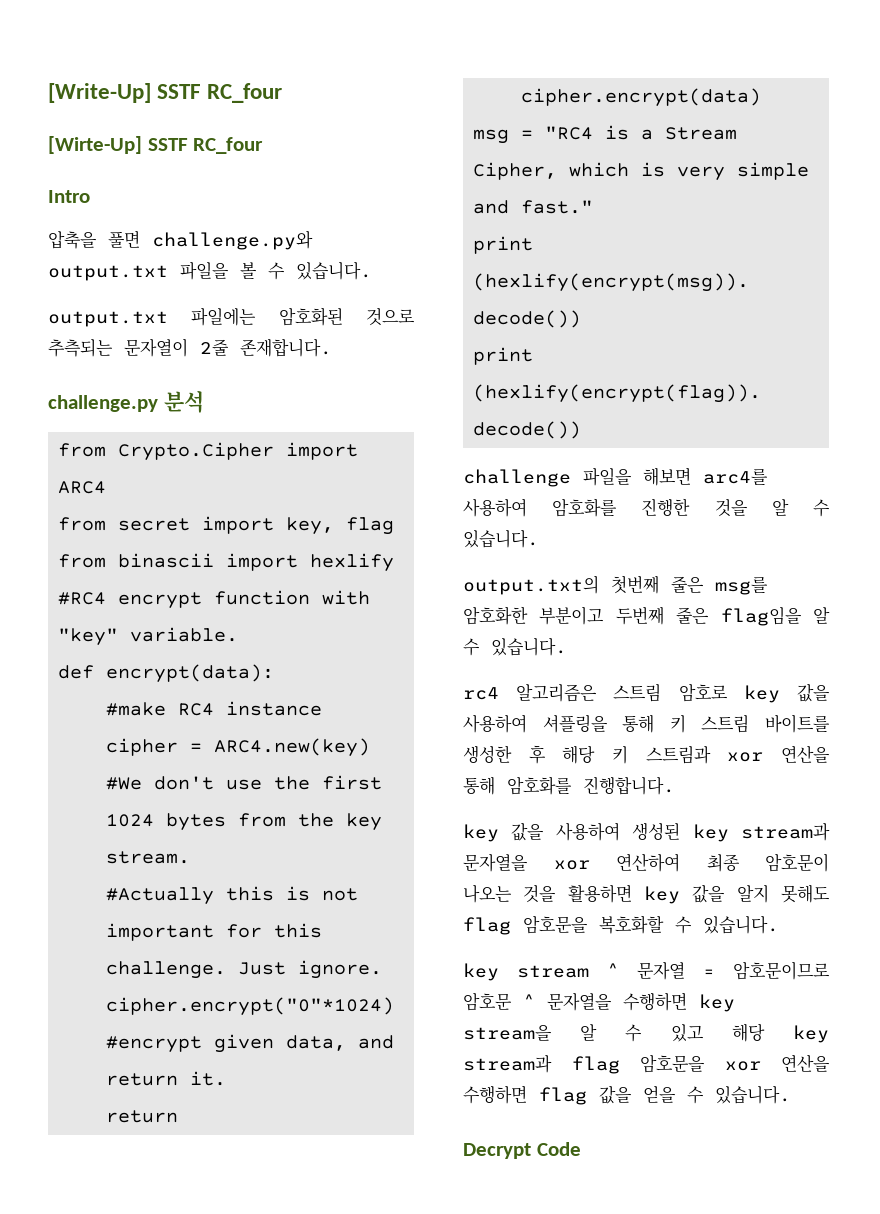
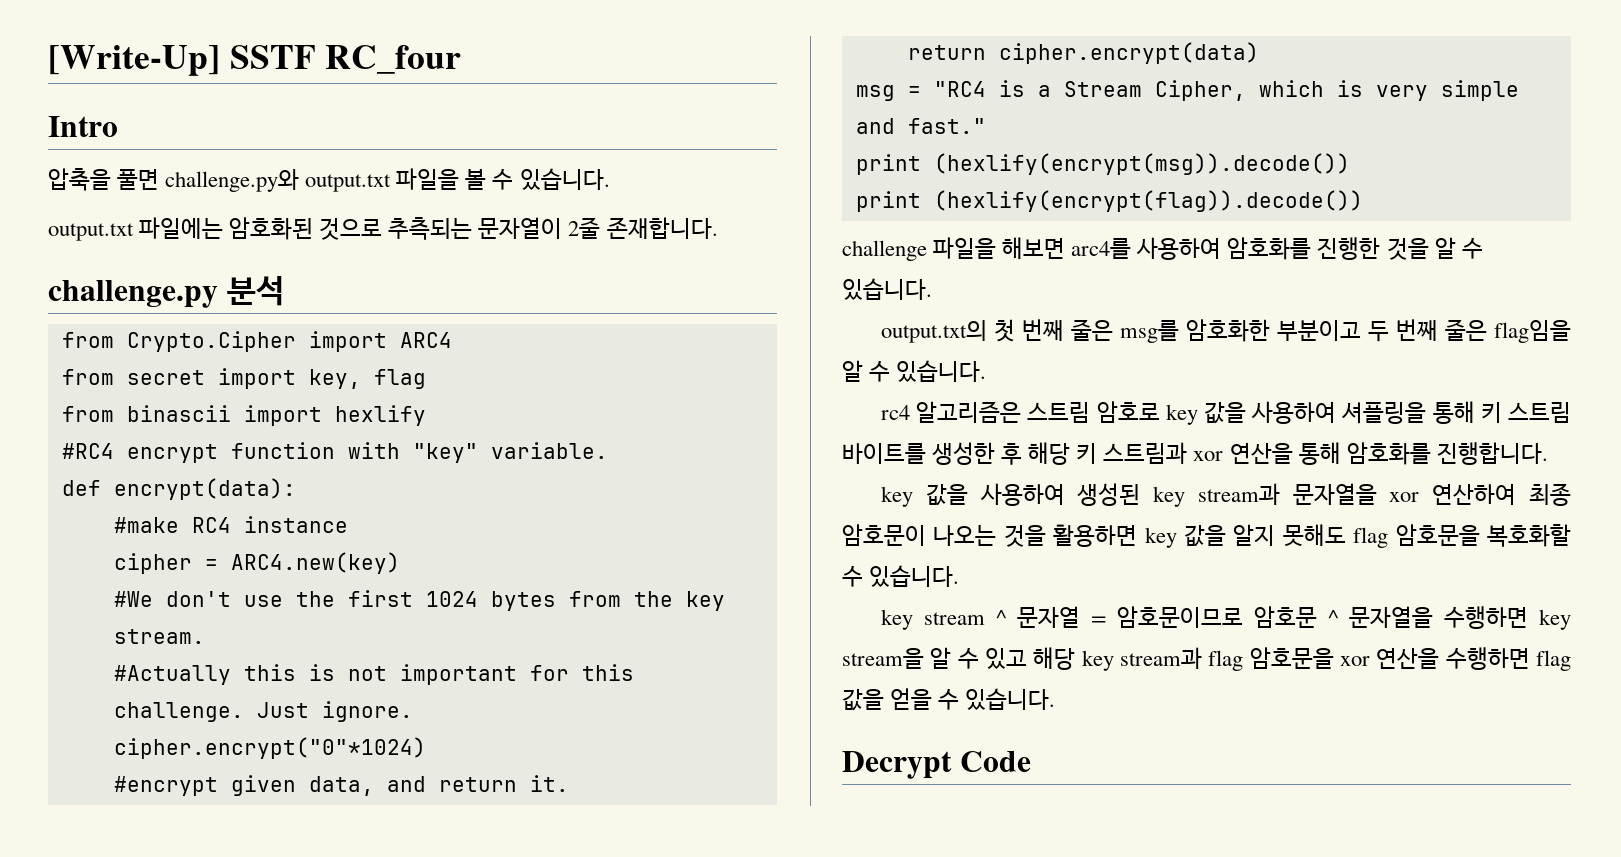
[48,136,264,154] // [Wirte-Up] SSTF RC_four -> (462, 59) none
[611,575,659,594] 첫번째 -> [993,319,1064,342] 첫 번째
[615,606,664,625] 두번째 -> [1367,319,1438,342] 두 번째

